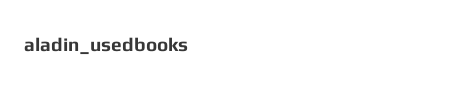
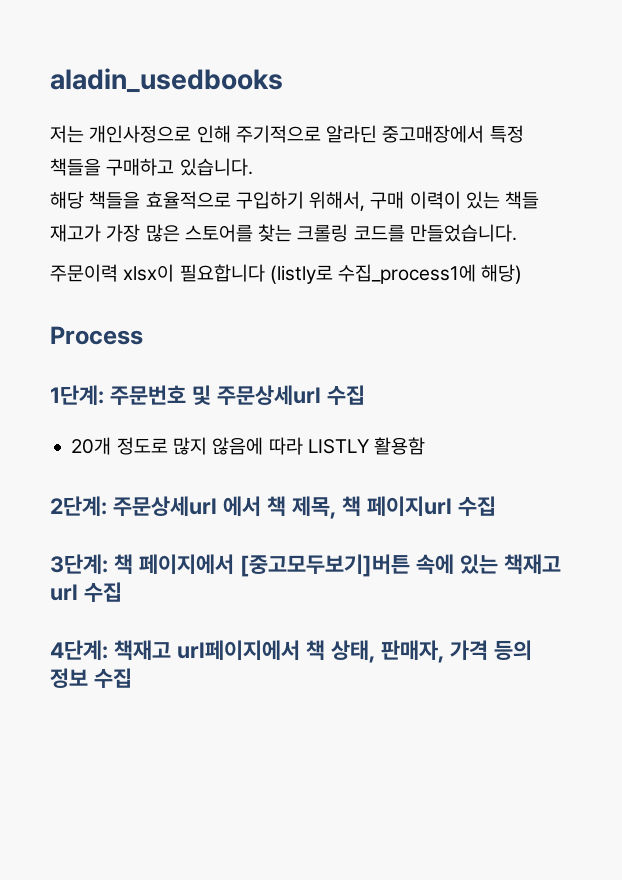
(188, 46) none -> [50,125,524,143] [50,158,253,176] [50,191,540,211] [50,224,517,242] [50,264,523,284] [50,326,143,345] [50,385,365,405] [71,437,426,455] [50,496,496,519] [50,554,561,577] [50,582,122,602] [50,640,532,663] [50,668,132,688] // 저는 개인사정으로 인해 주기적으로 알라딘 중고매장에서 특정 책들을 구매하고 있습니다. // 해당 책들을 효율적으로 구입하기 위해서, 구매 이력이 있는 책들 재고가 가장 많은 스토어를 찾는 크롤링 코드를 만들었습니다. // 주문이력 xlsx이 필요합니다 (listly로 수집_process1에 해당) // Process // 1단계: 주문번호 및 주문상세url 수집 // 20개 정도로 많지 않음에 따라 LISTLY 활용함 // 2단계: 주문상세url 에서 책 제목, 책 페이지url 수집 // 3단계: 책 페이지에서 [중고모두보기]버튼 속에 있는 책재고 url 수집 // 4단계: 책재고 url페이지에서 책 상태, 판매자, 가격 등의 정보 수집

